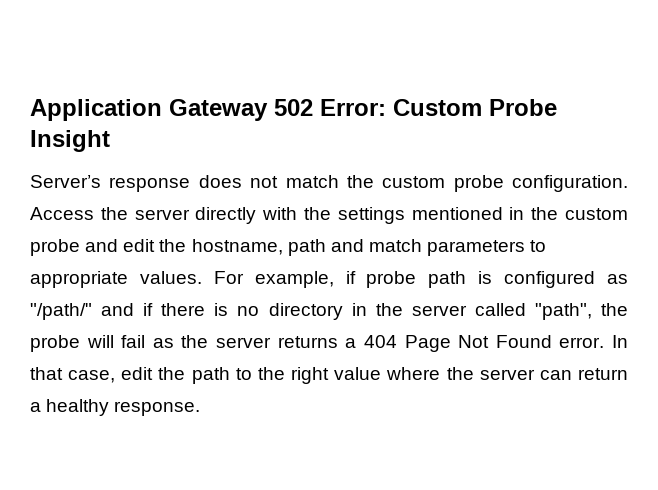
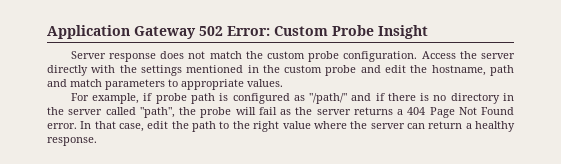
[30,175,101,188] Server’s -> [70,51,106,59] Server
(202, 277) none -> (283, 83) //

